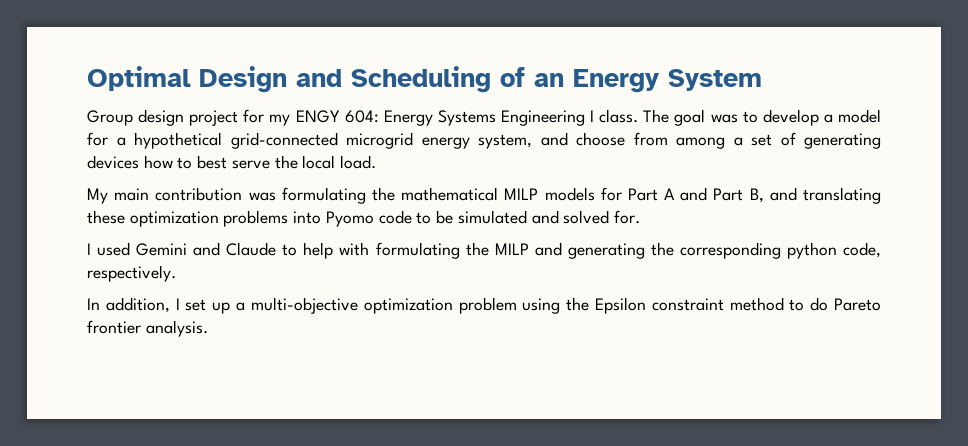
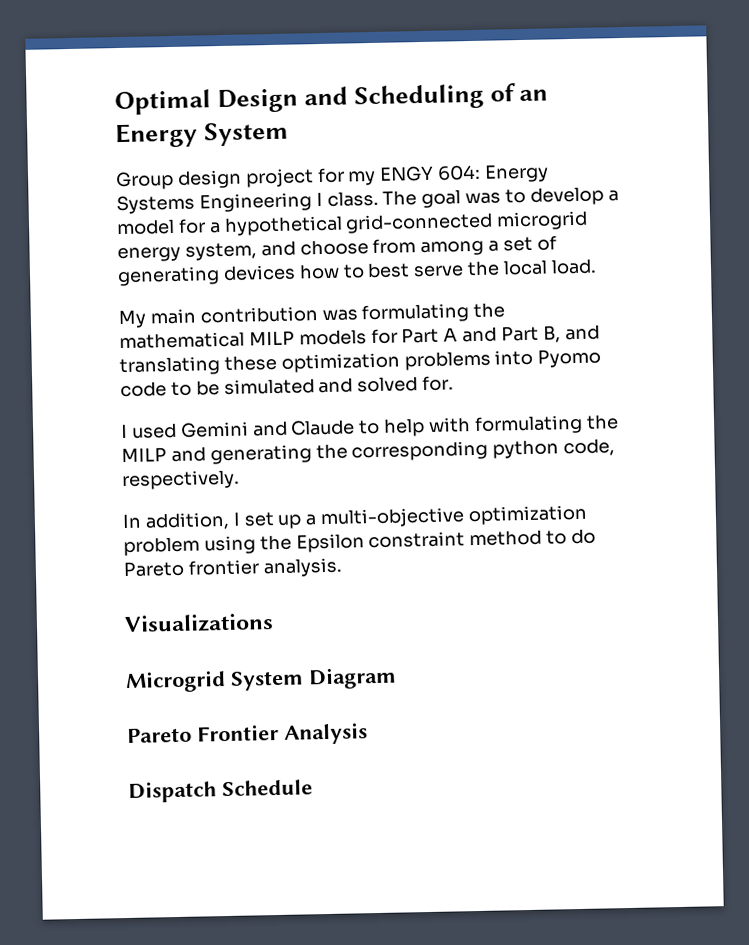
(208, 328) none -> [124,613,274,633] [125,666,397,693] [127,722,368,745] [128,779,313,803] // Visualizations // Microgrid System Diagram // Pareto Frontier Analysis // Dispatch Schedule

